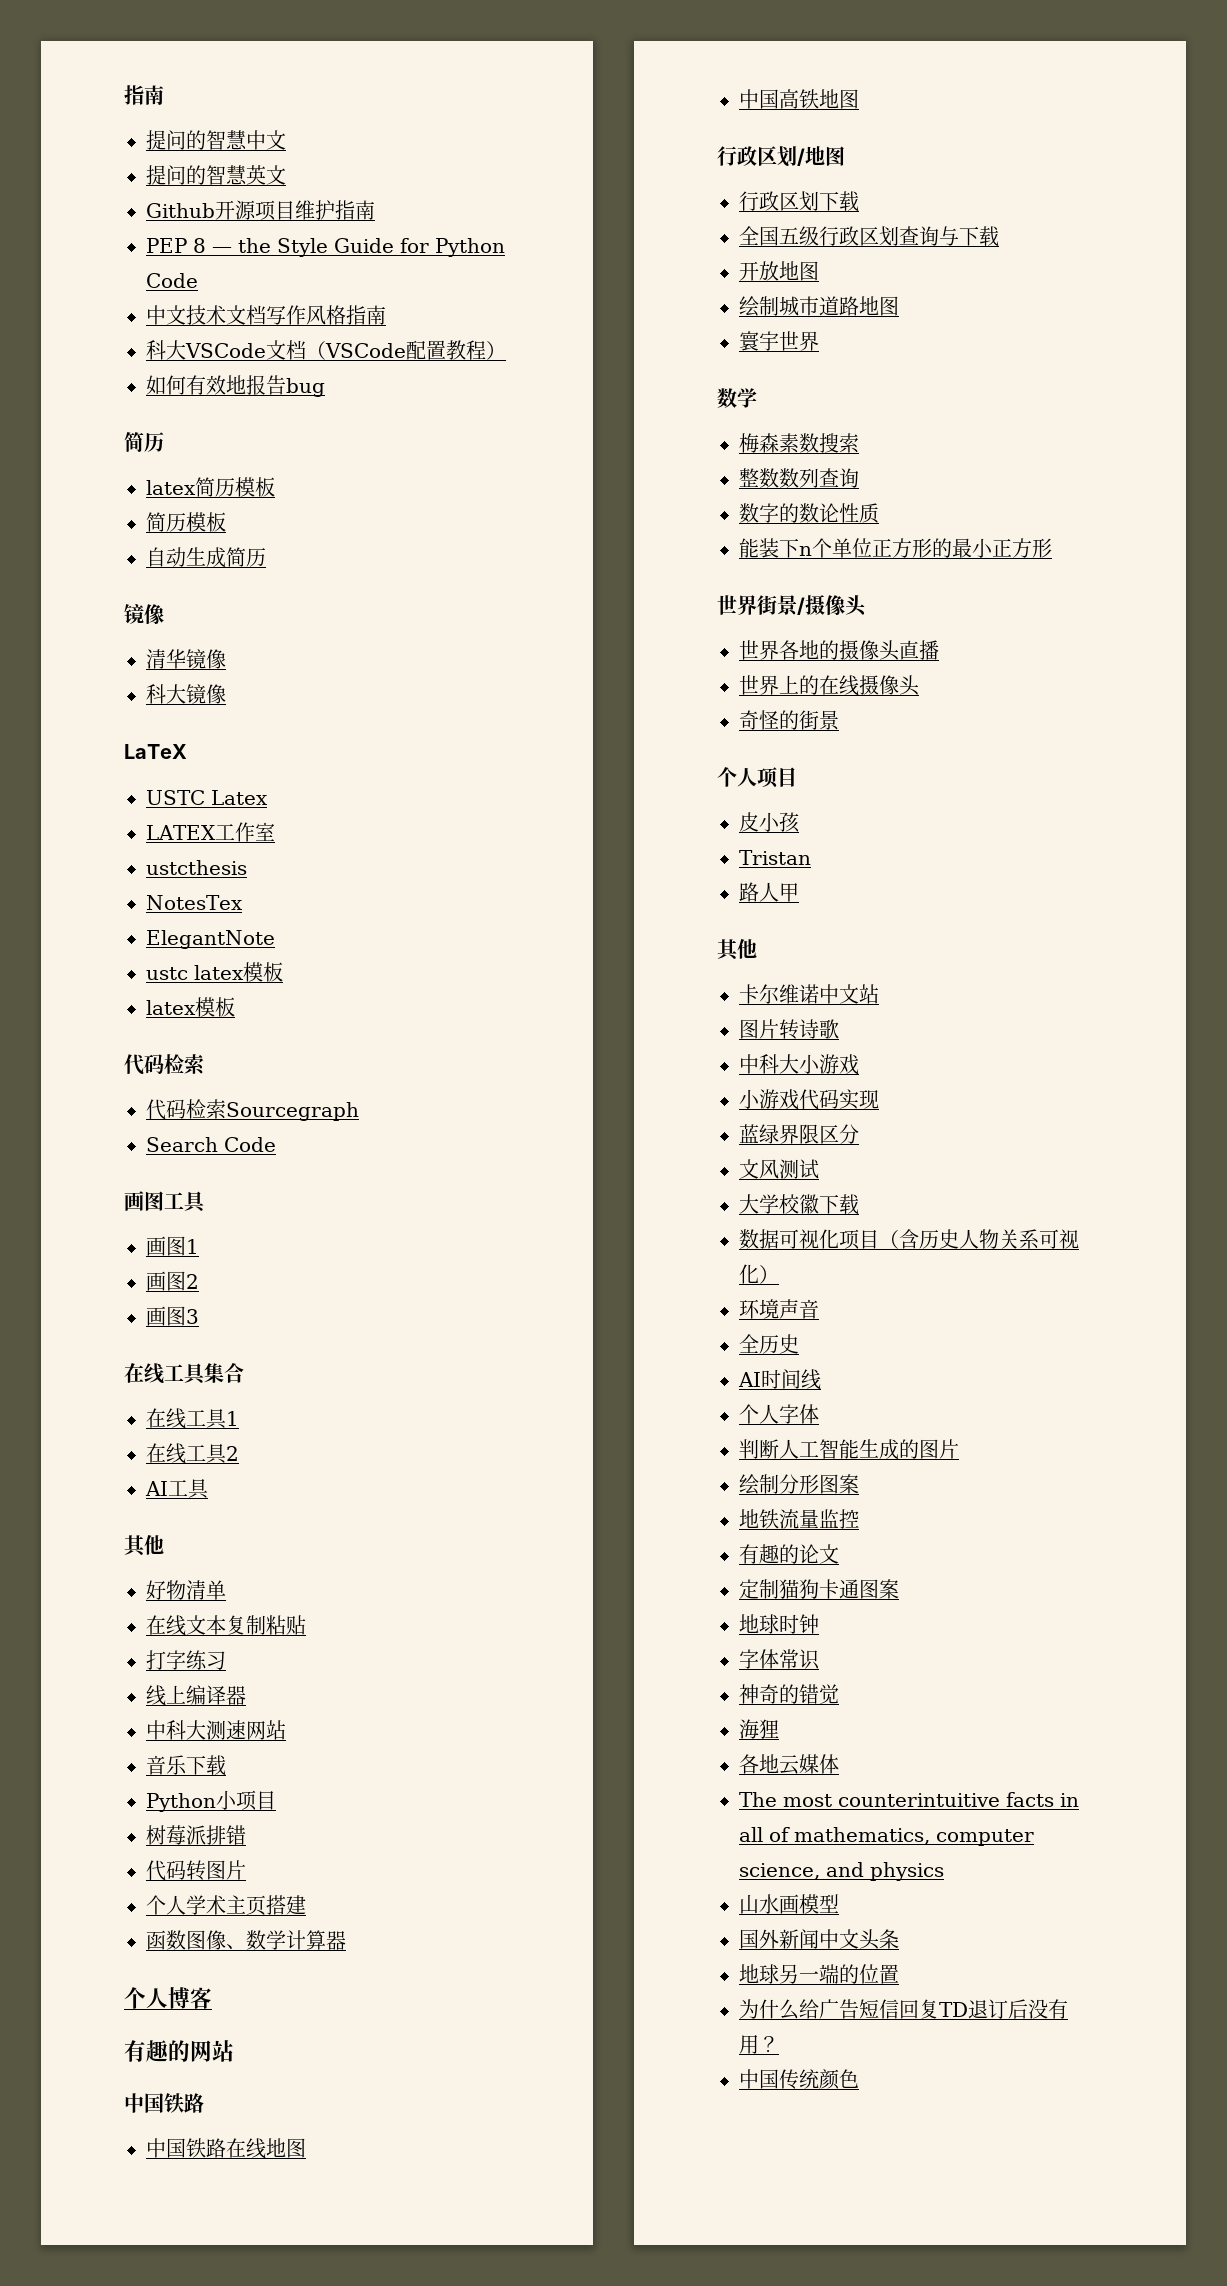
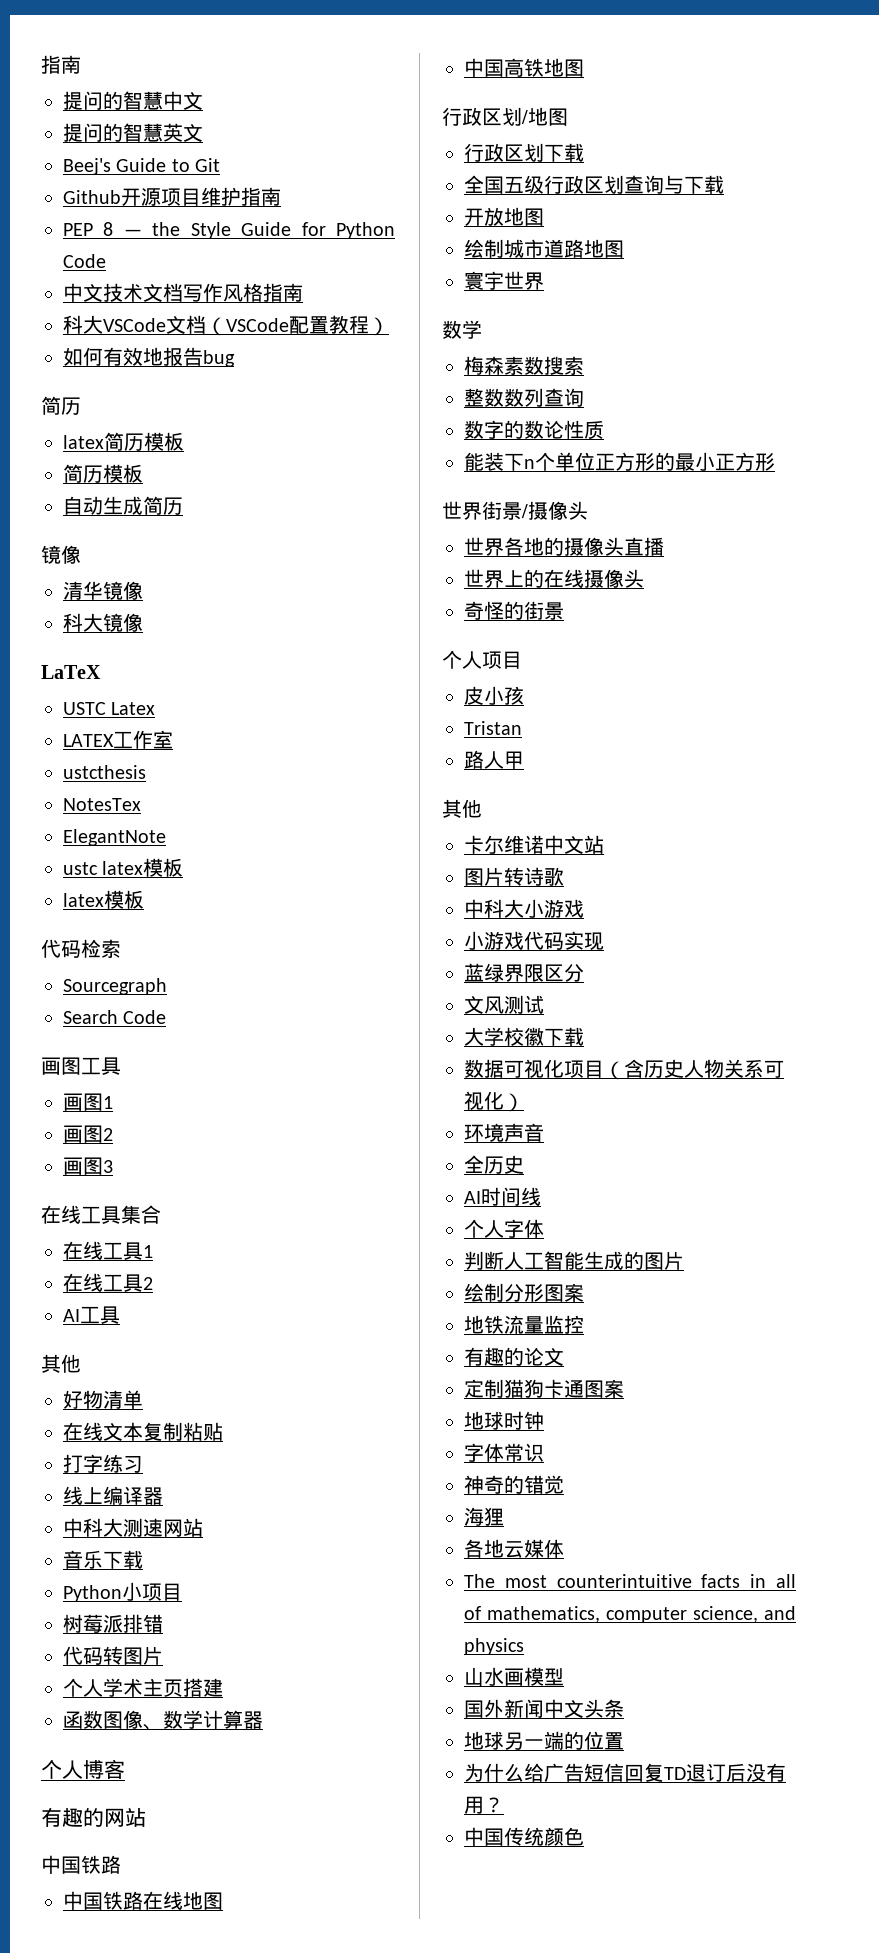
(286, 175) none -> [63,158,221,175] // Beej's Guide to Git
[146,1099,226,1120] 代码检索 -> (121, 948) none

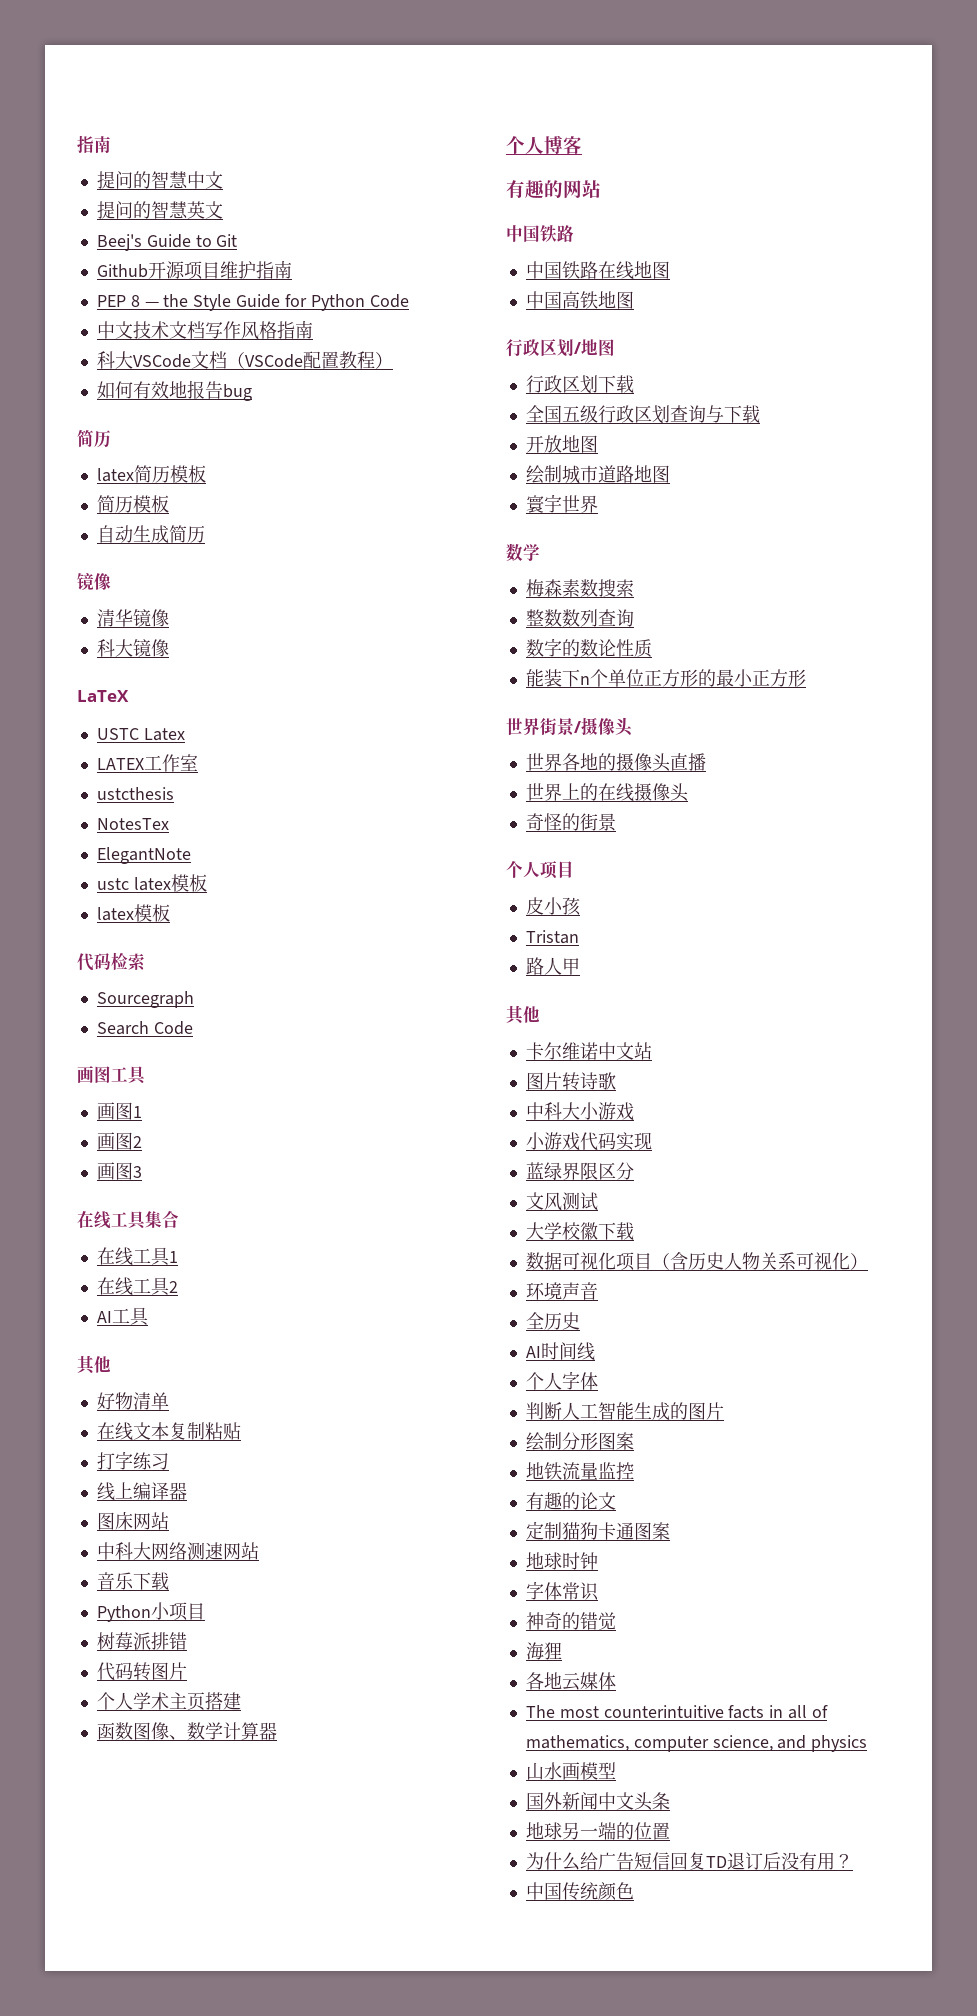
[63,1518,123,1537] // 中科大 -> [96,1511,169,1530] [96,1542,187,1560] // 图床网站 // 中科大网络

